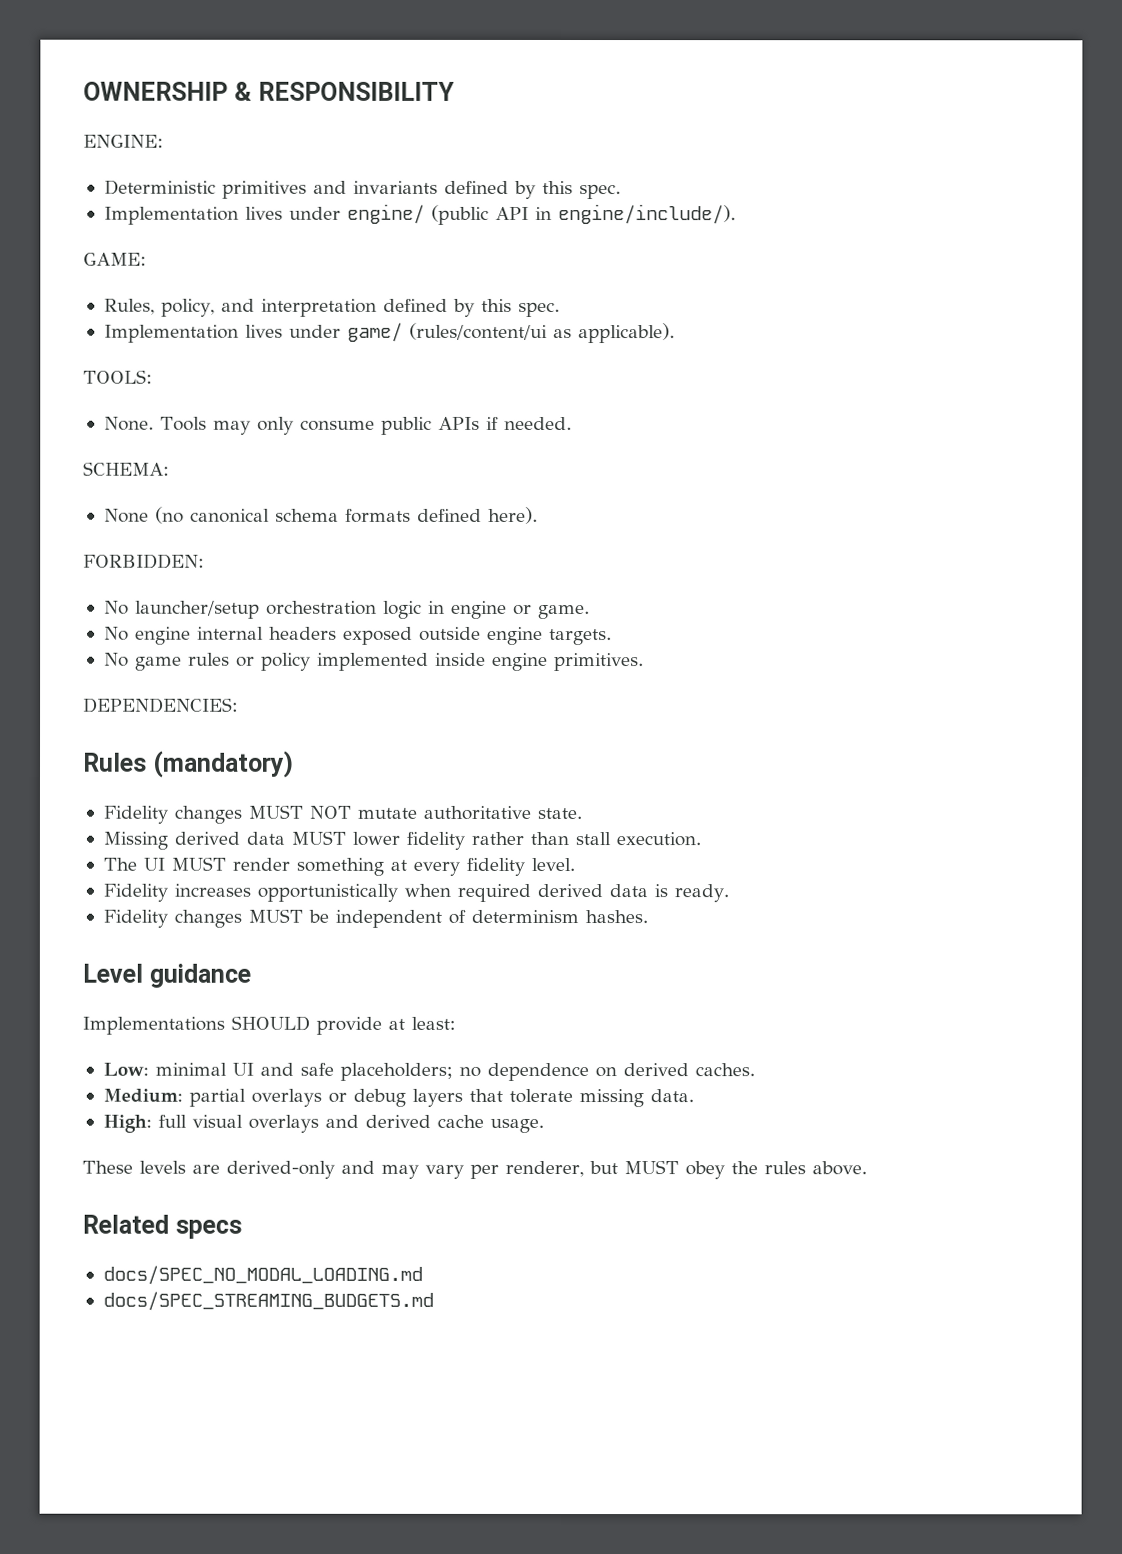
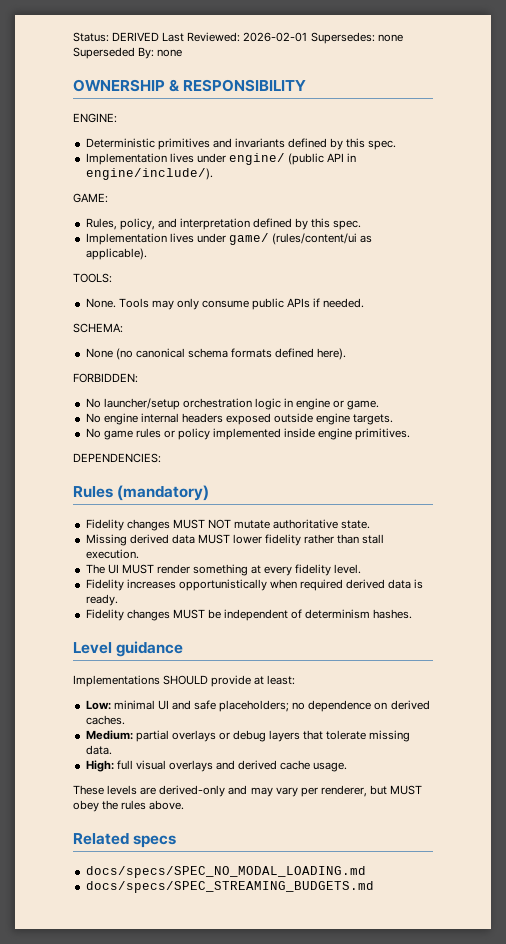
(83, 91) none -> [73,32,403,44] [73,47,183,59] Status: DERIVED Last Reviewed: 2026-02-01 Supersedes: none Superseded By: none //
[102,1265,423,1285] [102,1291,434,1311] docs/SPEC_NO_MODAL_LOADING.md // docs/SPEC_STREAMING_BUDGETS.md -> [85,866,366,878] [85,881,374,893] docs/specs/SPEC_NO_MODAL_LOADING.md // docs/specs/SPEC_STREAMING_BUDGETS.md

